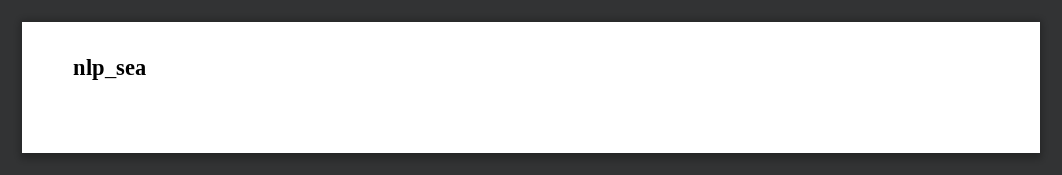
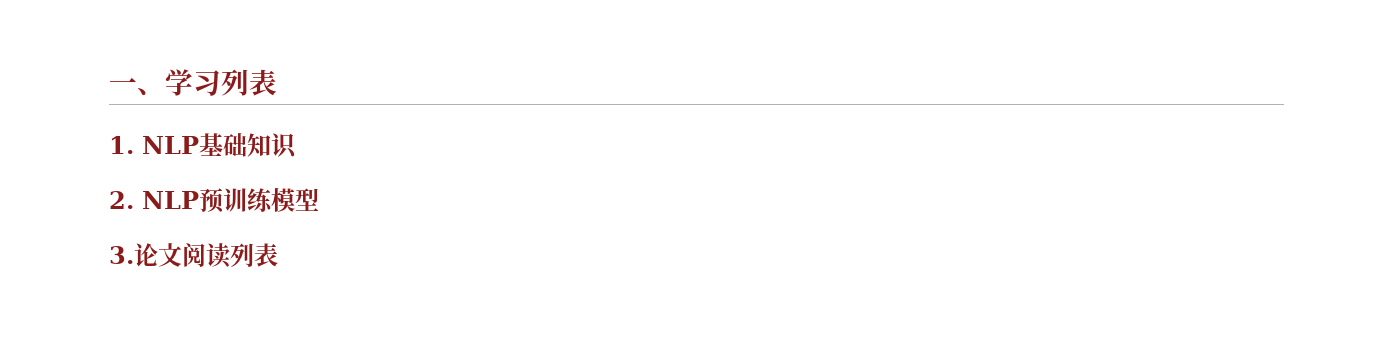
[73,59,146,80] nlp_sea -> [109,69,277,96] [109,133,297,159] [109,188,319,213] [109,243,278,268] 一、学习列表 // 1. NLP基础知识 // 2. NLP预训练模型 // 3.论文阅读列表

